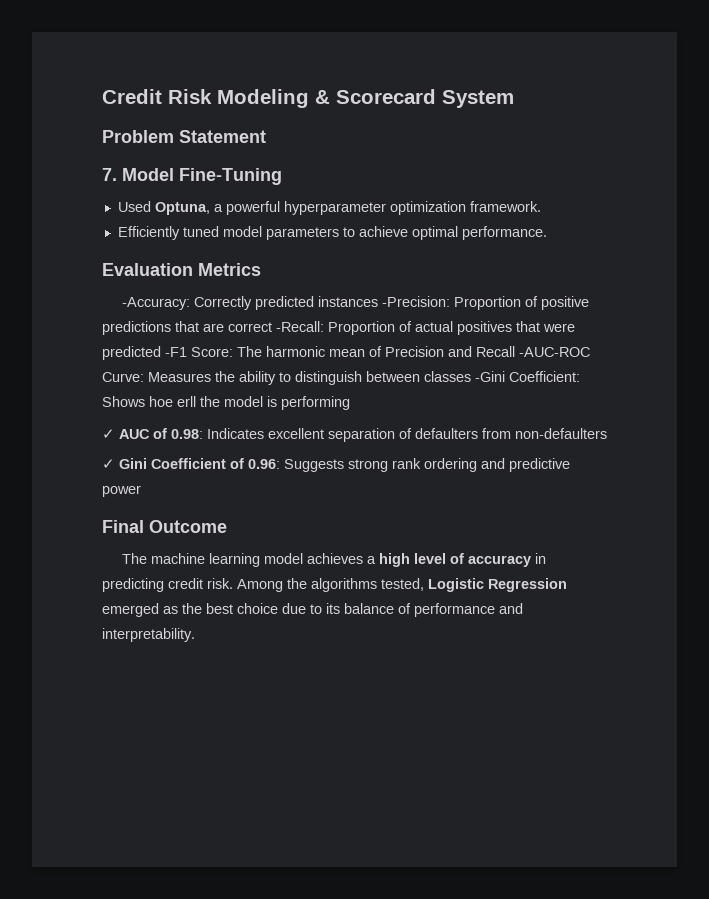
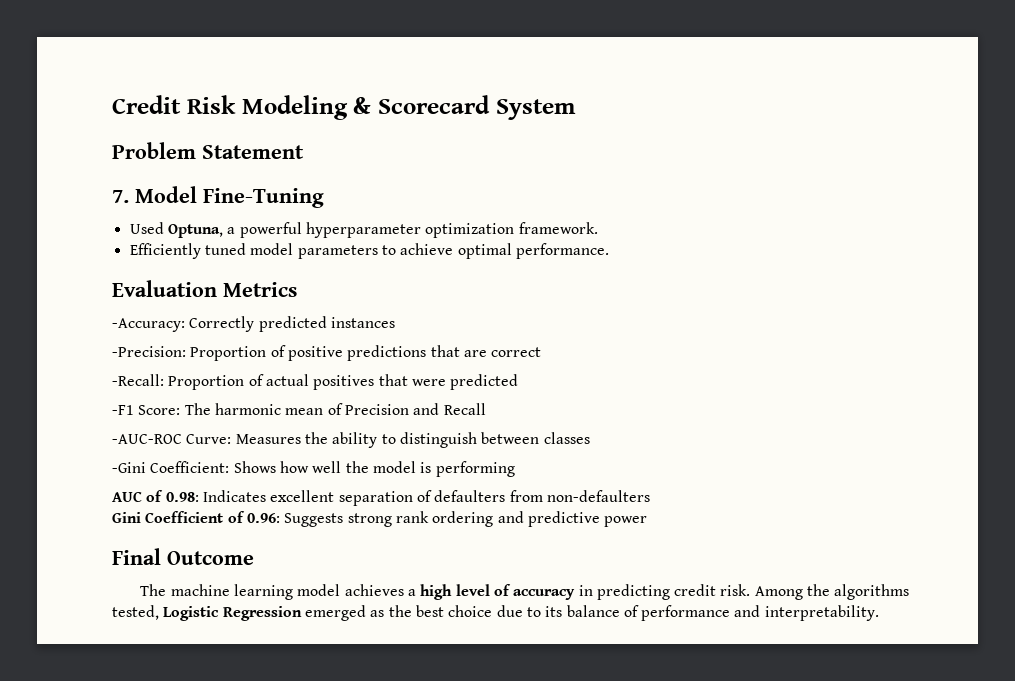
(378, 301) none -> (395, 322) //
(272, 327) none -> (542, 352) //
(161, 353) none -> (519, 382) //
(515, 351) none -> (486, 409) //
(471, 376) none -> (590, 438) //
[149,396,196,407] hoe erll -> [279,461,342,473] how well
[102,429,115,439] ✓ -> (515, 469) none
[102,459,115,469] ✓ -> (650, 496) none

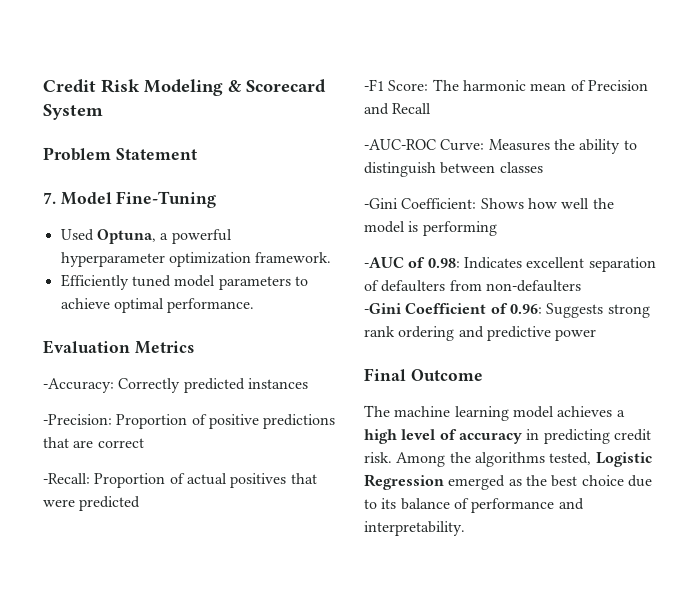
[112,491,142,502] AUC -> [364,257,404,268] -AUC
[112,512,141,523] Gini -> [364,303,401,314] -Gini

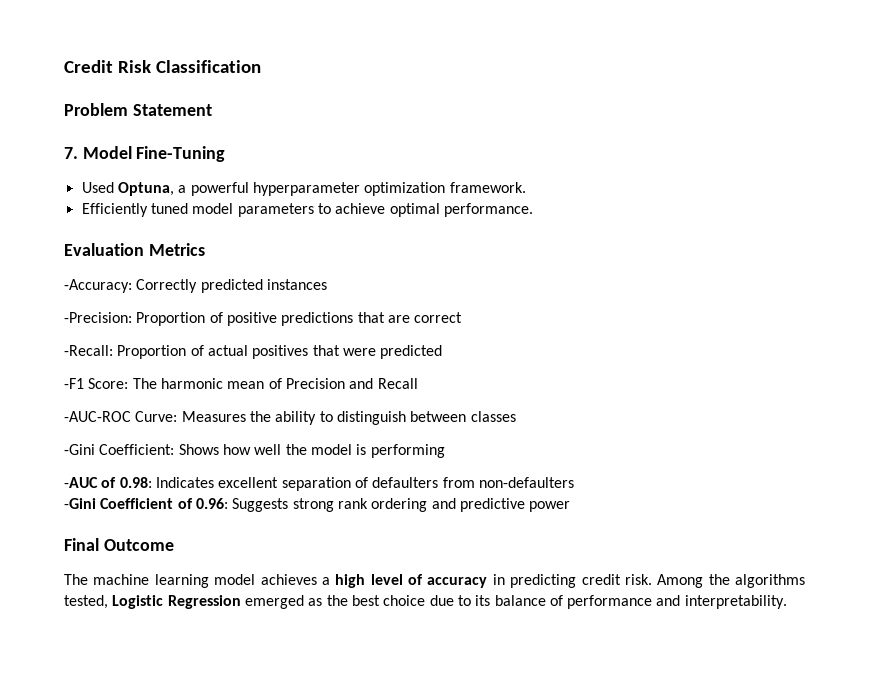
[144,79,326,96] [43,104,103,120] Modeling & Scorecard System -> [155,60,261,73] Classification

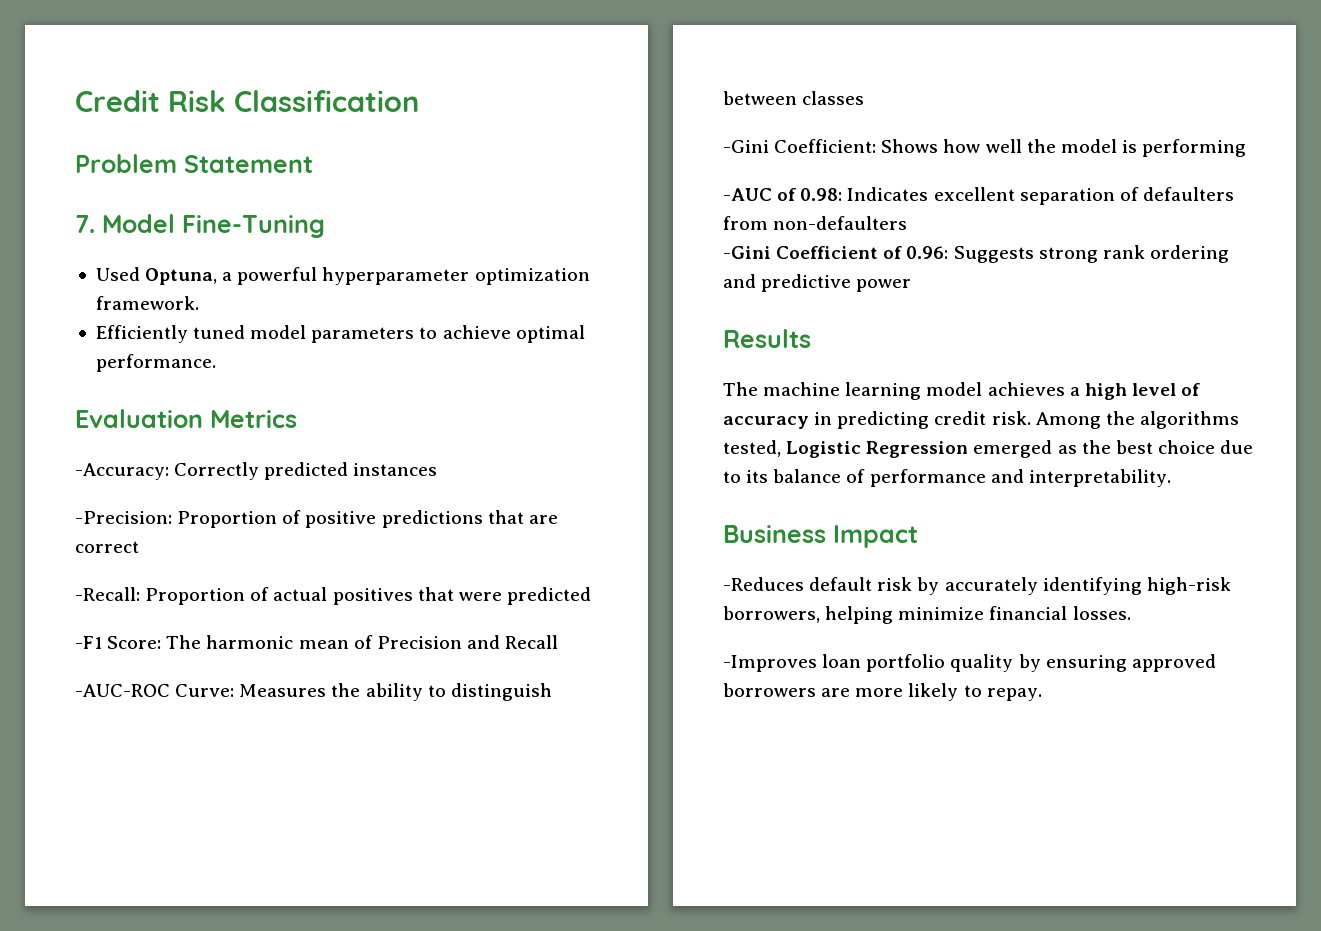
[64,538,174,551] Final Outcome -> [723,329,811,348] Results
(787, 602) none -> [723,525,918,548] [723,577,1231,595] [723,606,1131,624] [723,654,1216,672] [723,683,1042,701] // Business Impact // -Reduces default risk by accurately identifying high-risk borrowers, helping minimize financial losses. // -Improves loan portfolio quality by ensuring approved borrowers are more likely to repay.

